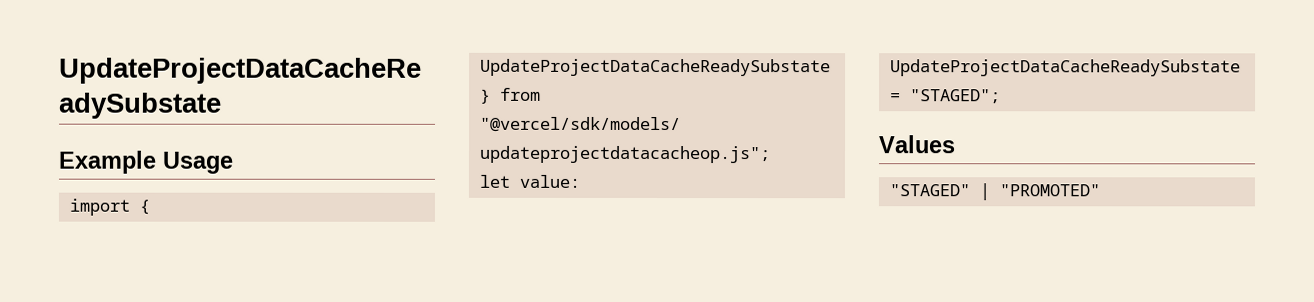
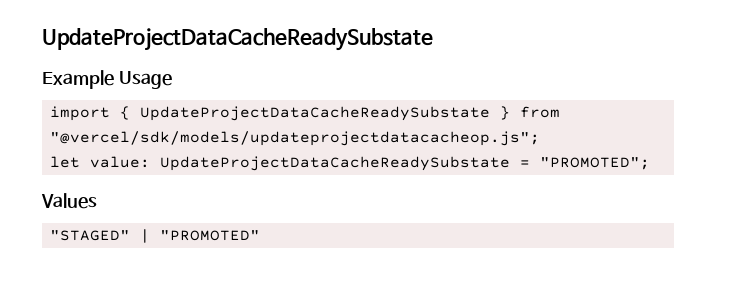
[909,89,1001,104] "STAGED"; -> [539,157,650,170] "PROMOTED";

